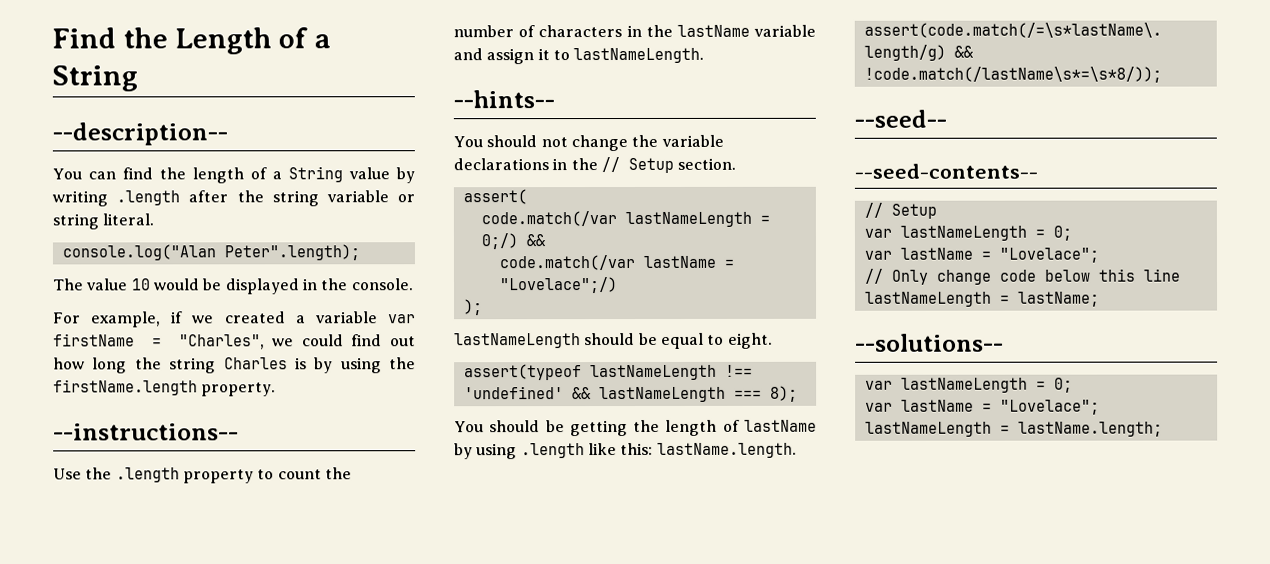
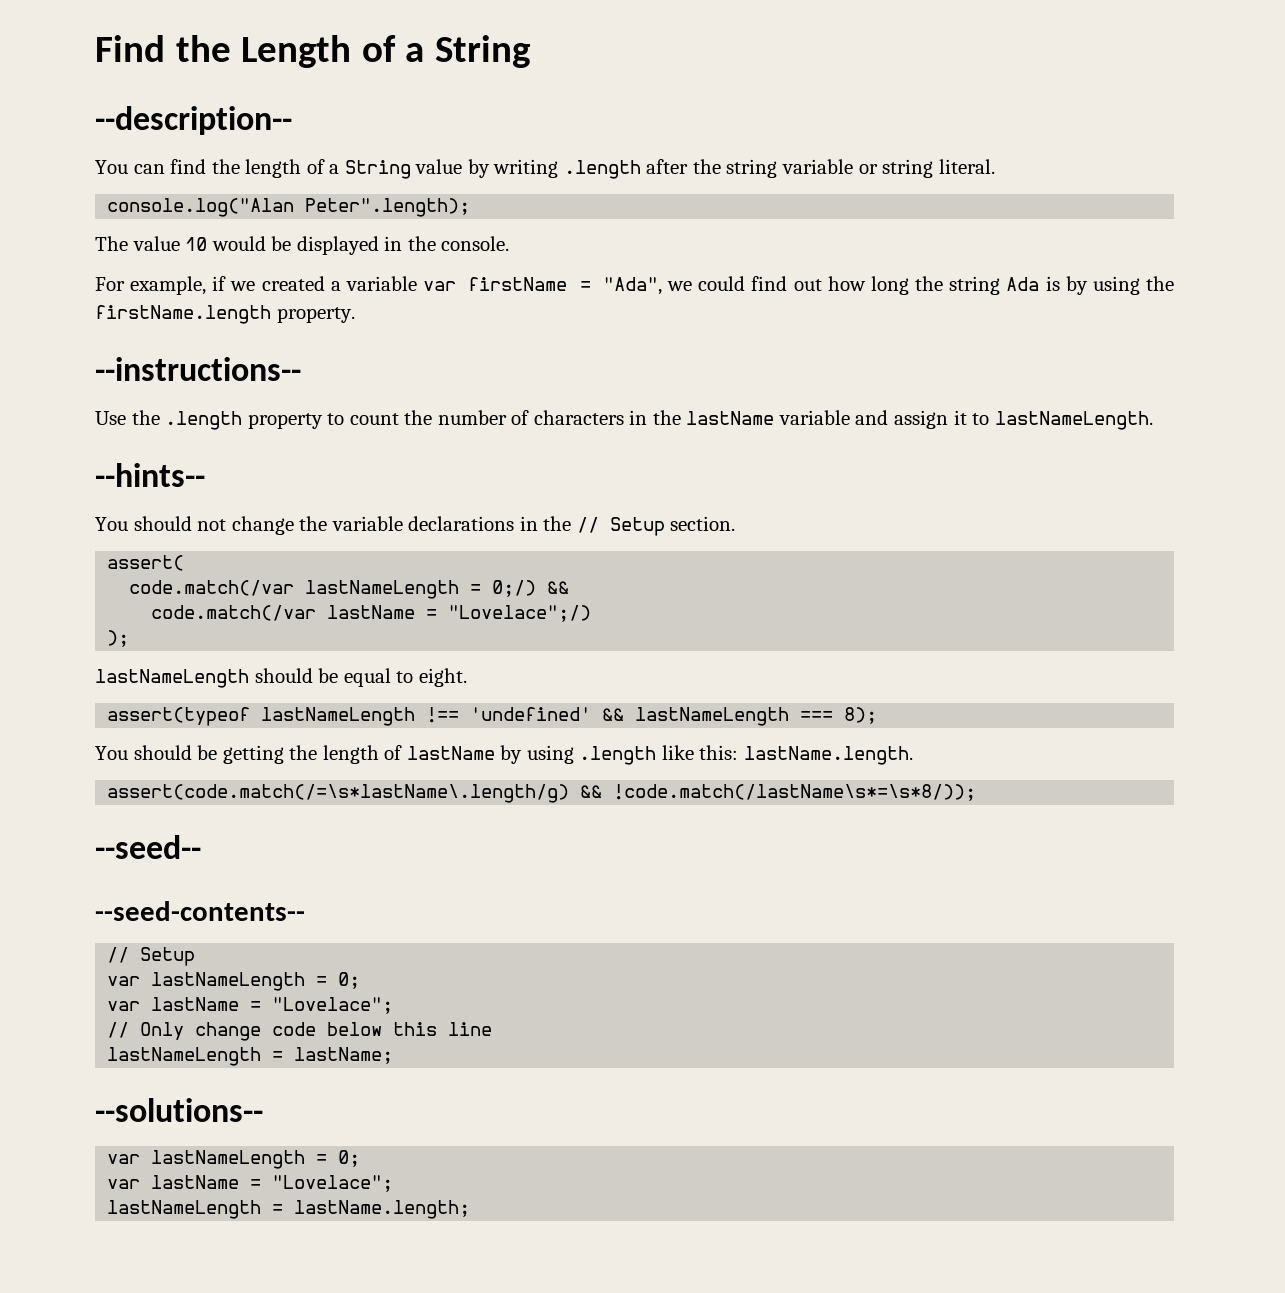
[178,334,265,350] "Charles", -> [602,277,662,295] "Ada",
[223,357,288,370] Charles -> [1006,277,1040,291] Ada

